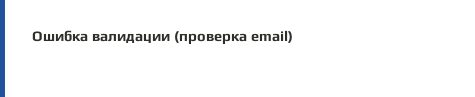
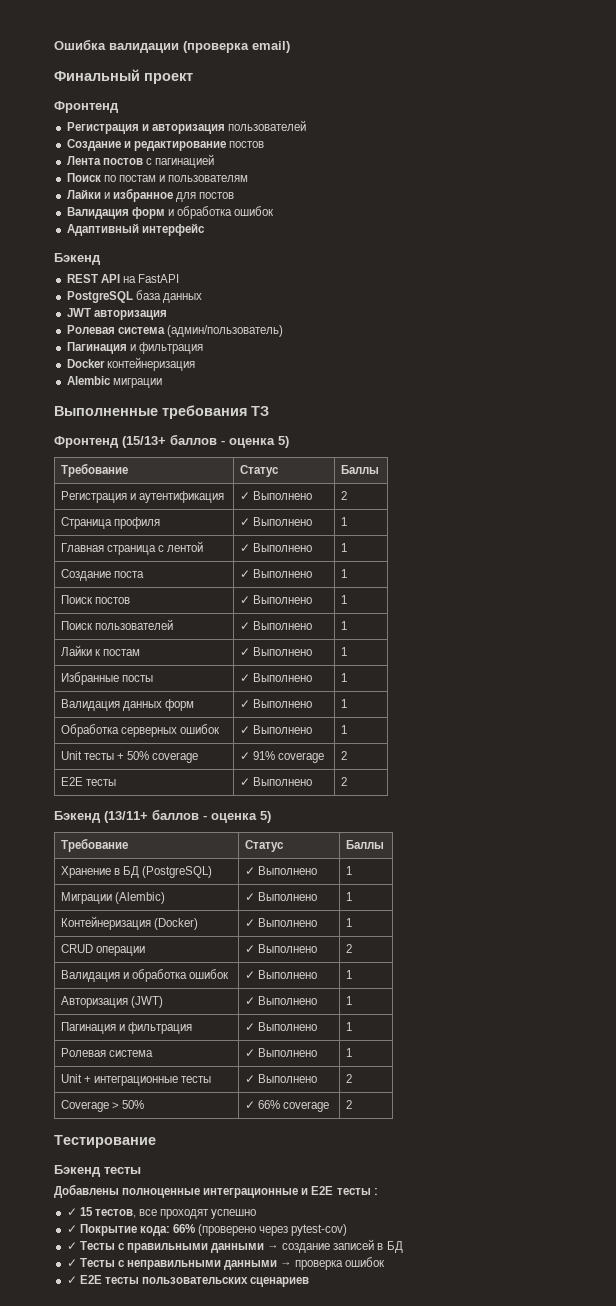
(293, 36) none -> [54,69,193,84] [54,101,119,113] [66,120,306,134] [66,139,264,151] [66,154,214,168] [66,173,249,182] [66,188,235,202] [66,206,275,219] [66,223,205,236] [54,253,101,265] [66,274,179,283] [66,290,202,303] [66,308,167,320] [66,325,283,337] [66,342,203,354] [66,357,195,371] [66,376,162,388] [54,405,269,419] [54,434,289,448] [60,463,128,477] [239,465,279,477] [340,465,379,474] [60,491,225,503] [239,491,313,500] [340,491,347,500] [60,517,161,529] [239,517,313,526] [340,517,347,526] [60,541,204,555] [239,543,313,552] [340,543,347,552] [60,569,145,581] [239,569,313,578] [340,569,347,578] [60,595,131,604] [239,595,313,604] [340,595,347,604] [60,619,174,630] [239,621,313,630] [340,621,347,630] [60,645,141,656] [239,647,313,656] [340,647,347,656] [60,672,154,685] [239,673,313,682] [340,673,347,682] [60,699,195,711] [239,699,313,708] [340,699,347,708] [60,724,221,737] [239,725,313,734] [340,725,347,734] [60,751,199,763] [239,751,325,763] [340,751,347,760] [60,777,117,786] [239,777,313,786] [340,777,347,786] [54,809,271,823] [60,838,128,852] [244,840,284,852] [345,840,384,849] [60,866,213,878] [244,866,318,875] [345,866,352,875] [60,892,166,904] [244,892,318,901] [345,892,352,901] [60,916,199,930] [244,918,318,927] [345,918,352,927] [60,944,146,956] [244,944,318,953] [345,944,352,953] [60,969,230,982] [244,970,318,979] [345,970,352,979] [60,996,164,1008] [244,996,318,1005] [345,996,352,1005] [60,1022,193,1034] [244,1022,318,1031] [345,1022,352,1031] [60,1048,154,1057] [244,1048,318,1057] [345,1048,352,1057] [60,1074,212,1086] [244,1074,318,1083] [345,1074,352,1083] [60,1100,145,1112] [244,1100,330,1112] [345,1100,352,1109] [54,1135,156,1148] [54,1165,141,1177] [54,1184,378,1198] [66,1207,257,1219] [66,1224,348,1236] [66,1239,403,1253] [66,1257,386,1270] [66,1275,310,1287] // Финальный проект // Фронтенд // Регистрация и авторизация пользователей // Создание и редактирование постов // Лента постов с пагинацией // Поиск по постам и пользователям // Лайки и избранное для постов // Валидация форм и обработка ошибок // Адаптивный интерфейс // Бэкенд // REST API на FastAPI // PostgreSQL база данных // JWT авторизация // Ролевая система (админ/пользователь) // Пагинация и фильтрация // Docker контейнеризация // Alembic миграции // Выполненные требования ТЗ // Фронтенд (15/13+ баллов - оценка 5) // Требование | Статус | Баллы // Регистрация и аутентификация | ✓ Выполнено | 2 // Страница профиля | ✓ Выполнено | 1 // Главная страница с лентой | ✓ Выполнено | 1 // Создание поста | ✓ Выполнено | 1 // Поиск постов | ✓ Выполнено | 1 // Поиск пользователей | ✓ Выполнено | 1 // Лайки к постам | ✓ Выполнено | 1 // Избранные посты | ✓ Выполнено | 1 // Валидация данных форм | ✓ Выполнено | 1 // Обработка серверных ошибок | ✓ Выполнено | 1 // Unit тесты + 50% coverage | ✓ 91% coverage | 2 // E2E тесты | ✓ Выполнено | 2 // Бэкенд (13/11+ баллов - оценка 5) // Требование | Статус | Баллы // Хранение в БД (PostgreSQL) | ✓ Выполнено | 1 // Миграции (Alembic) | ✓ Выполнено | 1 // Контейнеризация (Docker) | ✓ Выполнено | 1 // CRUD операции | ✓ Выполнено | 2 // Валидация и обработка ошибок | ✓ Выполнено | 1 // Авторизация (JWT) | ✓ Выполнено | 1 // Пагинация и фильтрация | ✓ Выполнено | 1 // Ролевая система | ✓ Выполнено | 1 // Unit + интеграционные тесты | ✓ Выполнено | 2 // Coverage > 50% | ✓ 66% coverage | 2 // Тестирование // Бэкенд тесты // Добавлены полноценные интеграционные и E2E тесты : // ✓ 15 тестов, все проходят успешно // ✓ Покрытие кода: 66% (проверено через pytest-cov) // ✓ Тесты с правильными данными → создание записей в БД // ✓ Тесты с неправильными данными → проверка ошибок // ✓ E2E тесты пользовательских сценариев

